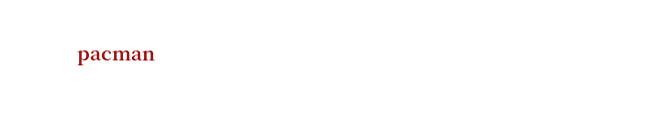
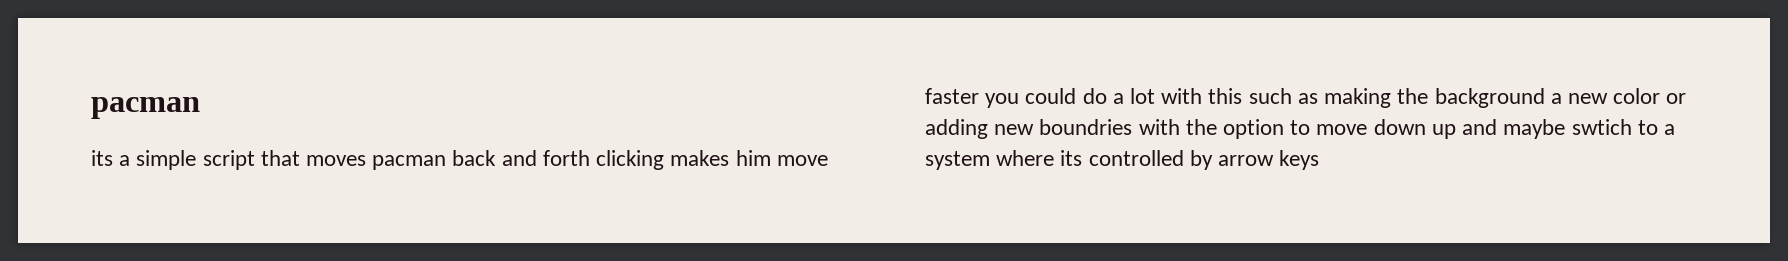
[76,50,156,66] pacman -> [91,97,200,119] [91,150,828,170] [925,88,1687,108] [925,119,1675,139] [925,150,1320,170] pacman // its a simple script that moves pacman back and forth clicking makes him move faster you could do a lot with this such as making the background a new color or adding new boundries with the option to move down up and maybe swtich to a system where its controlled by arrow keys

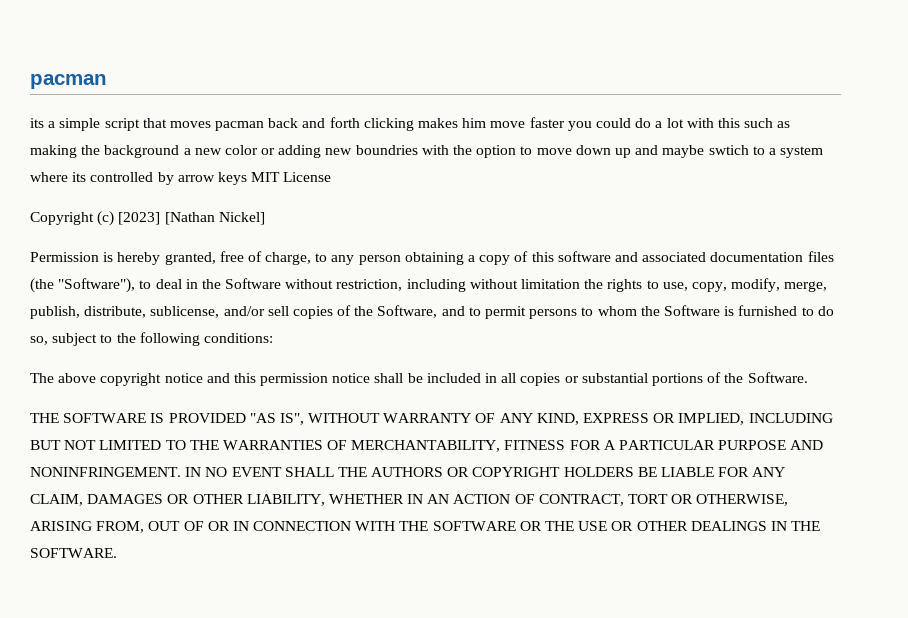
(1320, 160) none -> [251,172,332,182] [30,211,265,226] [30,251,834,265] [30,278,828,293] [30,305,834,319] [30,332,273,346] [30,372,808,386] [30,413,833,425] [30,440,824,452] [30,467,786,477] [30,494,789,506] [30,521,821,533] [30,548,117,558] MIT License // Copyright (c) [2023] [Nathan Nickel] // Permission is hereby granted, free of charge, to any person obtaining a copy of this software and associated documentation files (the "Software"), to deal in the Software without restriction, including without limitation the rights to use, copy, modify, merge, publish, distribute, sublicense, and/or sell copies of the Software, and to permit persons to whom the Software is furnished to do so, subject to the following conditions: // The above copyright notice and this permission notice shall be included in all copies or substantial portions of the Software. // THE SOFTWARE IS PROVIDED "AS IS", WITHOUT WARRANTY OF ANY KIND, EXPRESS OR IMPLIED, INCLUDING BUT NOT LIMITED TO THE WARRANTIES OF MERCHANTABILITY, FITNESS FOR A PARTICULAR PURPOSE AND NONINFRINGEMENT. IN NO EVENT SHALL THE AUTHORS OR COPYRIGHT HOLDERS BE LIABLE FOR ANY CLAIM, DAMAGES OR OTHER LIABILITY, WHETHER IN AN ACTION OF CONTRACT, TORT OR OTHERWISE, ARISING FROM, OUT OF OR IN CONNECTION WITH THE SOFTWARE OR THE USE OR OTHER DEALINGS IN THE SOFTWARE.

